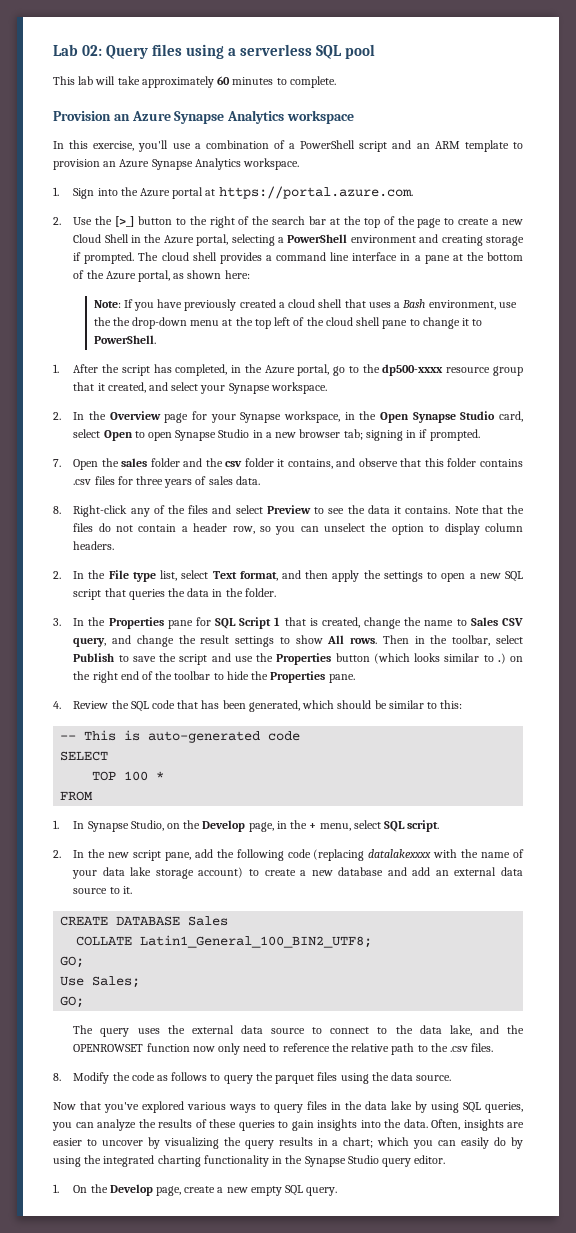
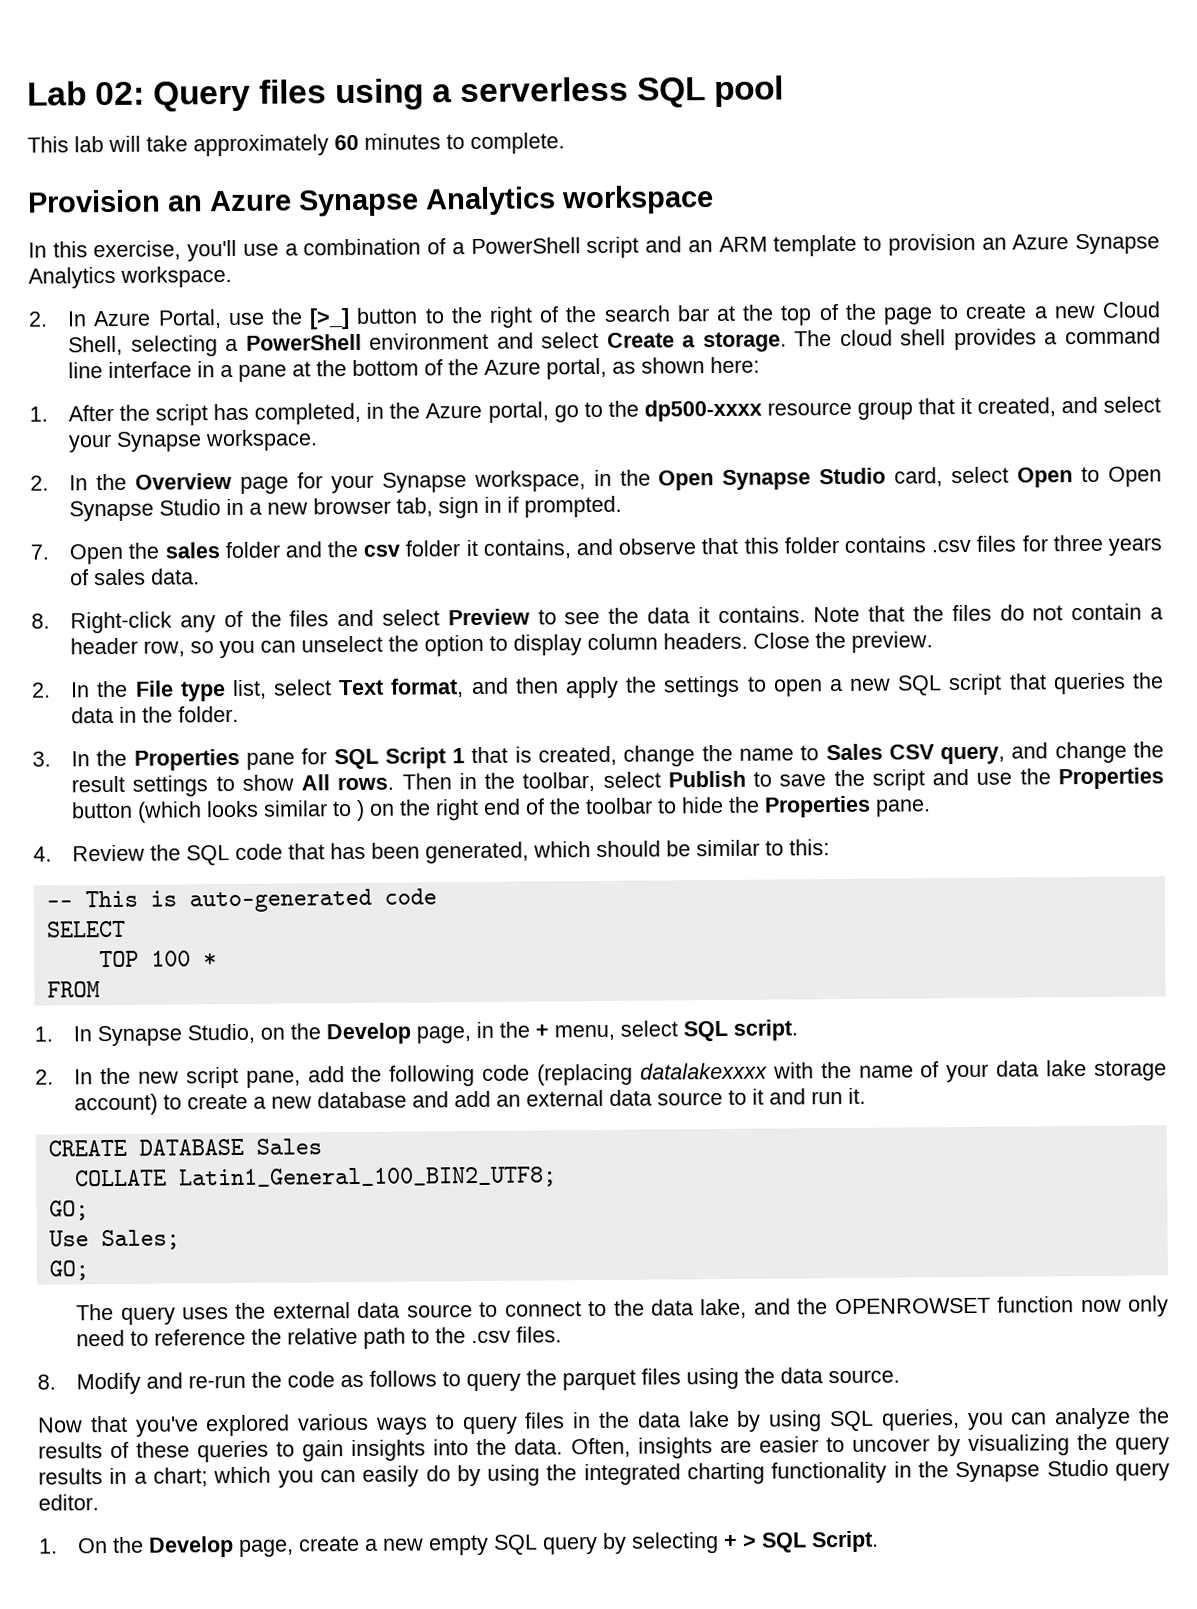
[53,186,413,199] [53,217,93,225] 1. Sign into the Azure portal at https://portal.azure.com. // 2. Use -> [28,309,265,329] 2. In Azure Portal, use
[104,234,229,246] Shell in the Azure portal, -> [68,335,124,356] Shell,
[441,235,524,246] [73,252,135,264] creating storage if prompted. -> [541,331,787,353] select Create a storage.
[93,299,517,311] [93,317,483,329] [93,335,156,344] // Note: If you have previously created a cloud shell that uses a Bash environment, use the the drop-down menu at the top left of the cloud shell pane to change it to PowerShell. -> (761, 365) none
[147,432,172,441] open -> [1107,466,1162,487] Open
[343,429,403,441] tab; signing -> [396,496,480,519] tab, sign
(115, 545) none -> [753,631,934,653] Close the preview.
[497,653,506,664] .) -> [356,799,366,821] )
(120, 890) none -> [752,1088,844,1105] it and run
(110, 1078) none -> [146,1372,247,1389] and re-run
[306,1187,338,1196] query. -> [543,1530,880,1555] query by selecting + > SQL Script.

